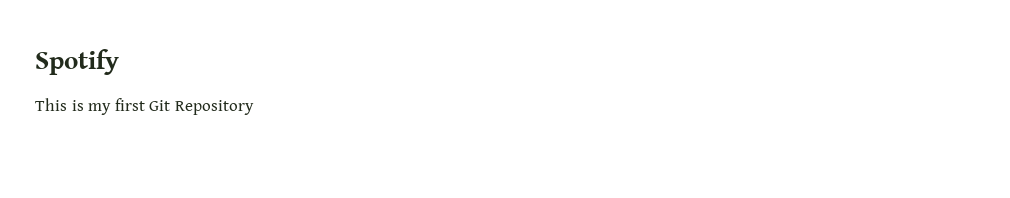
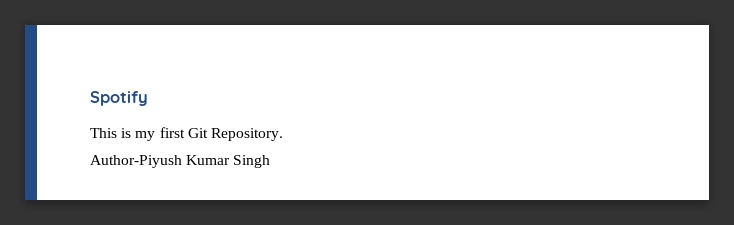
[174,100,254,115] Repository -> [210,128,283,141] [90,155,271,168] Repository. // Author-Piyush Kumar Singh

